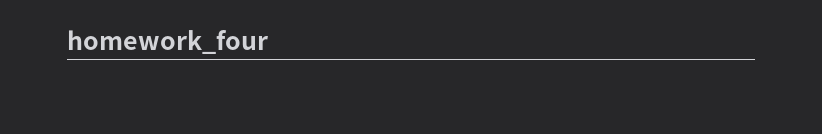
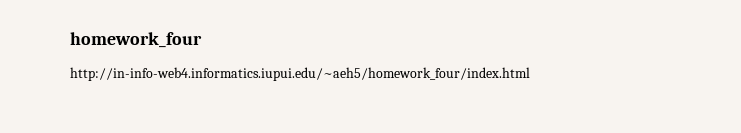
(268, 42) none -> [70,67,530,81] // http://in-info-web4.informatics.iupui.edu/~aeh5/homework_four/index.html

